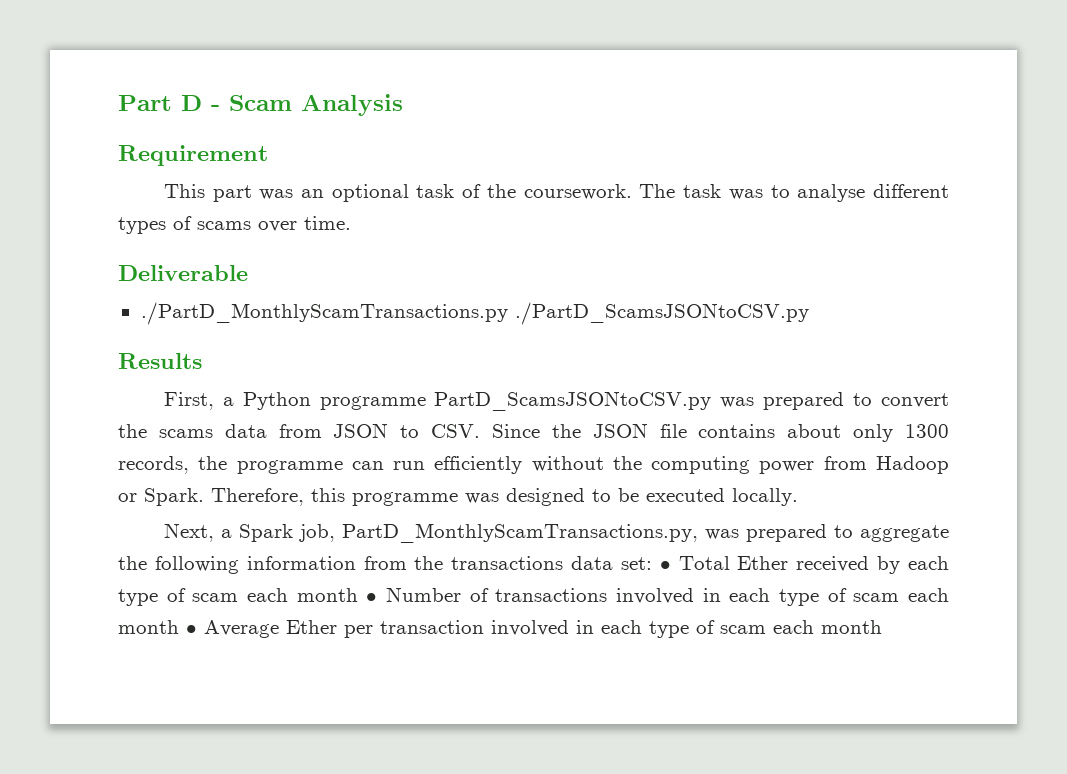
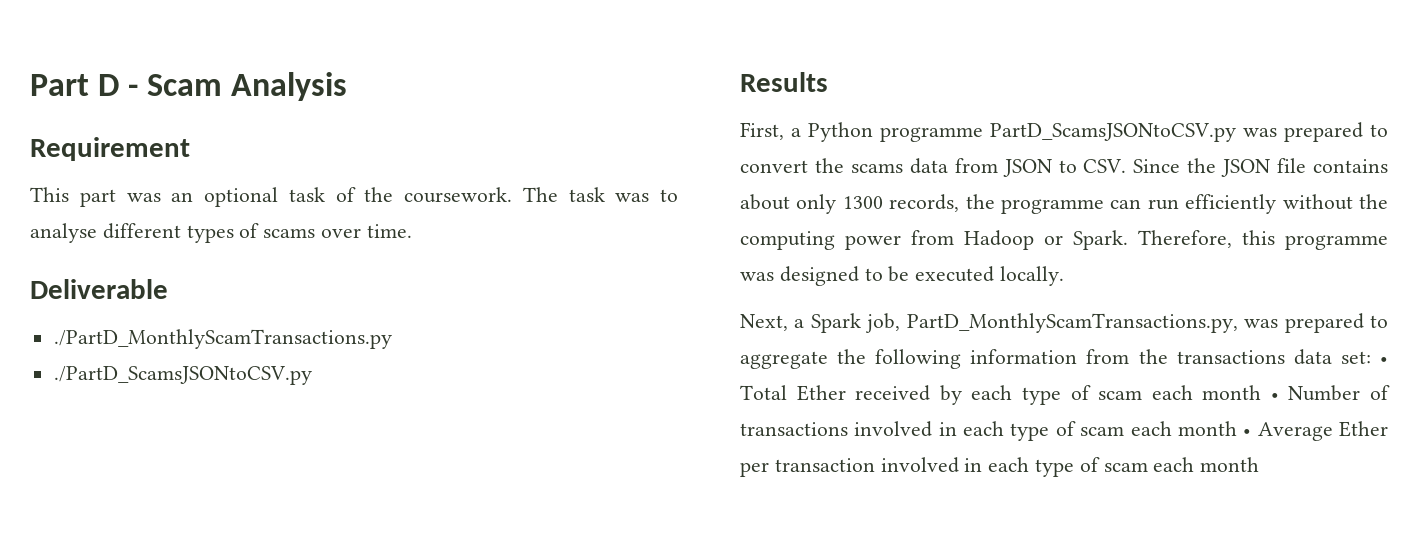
(508, 313) none -> (392, 339) //

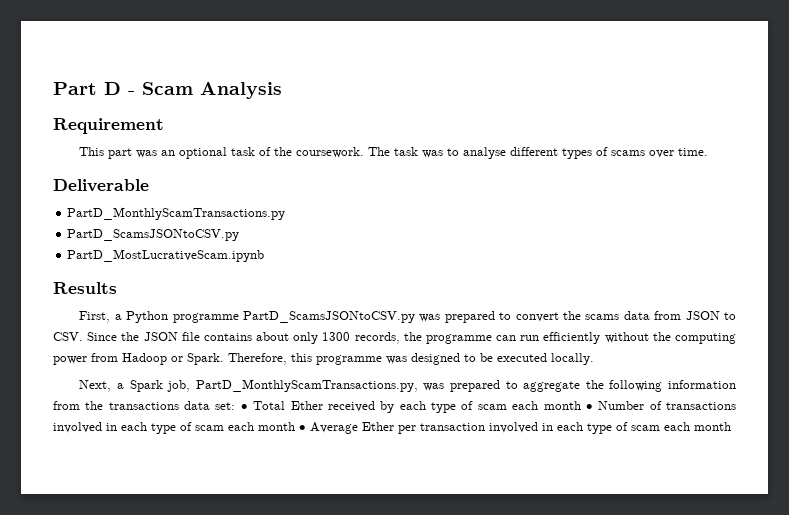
[53,329,392,349] [53,366,312,385] ./PartD_MonthlyScamTransactions.py // ./PartD_ScamsJSONtoCSV.py -> [67,207,286,220] [67,229,240,241] [67,249,265,262] PartD_MonthlyScamTransactions.py // PartD_ScamsJSONtoCSV.py // PartD_MostLucrativeScam.ipynb

